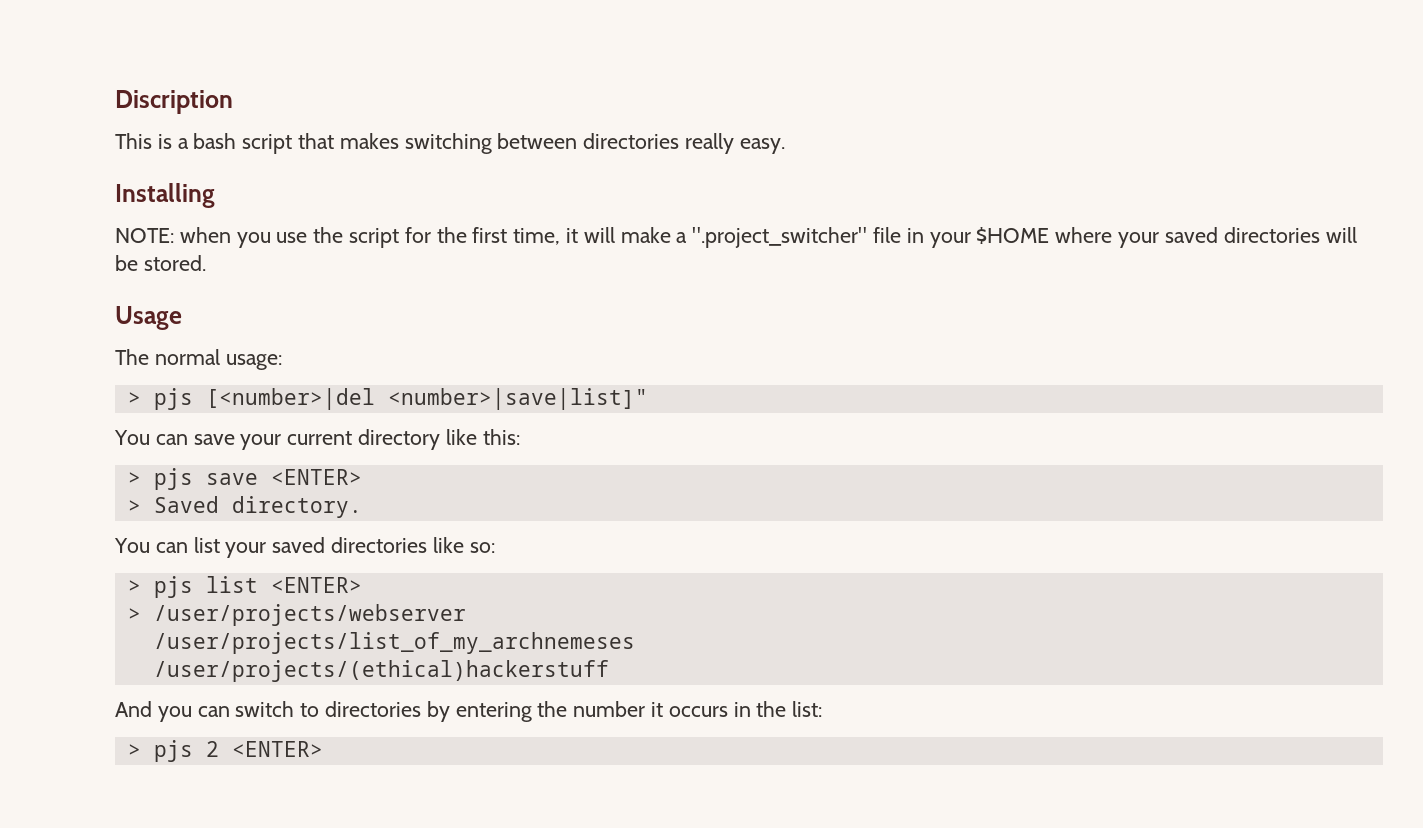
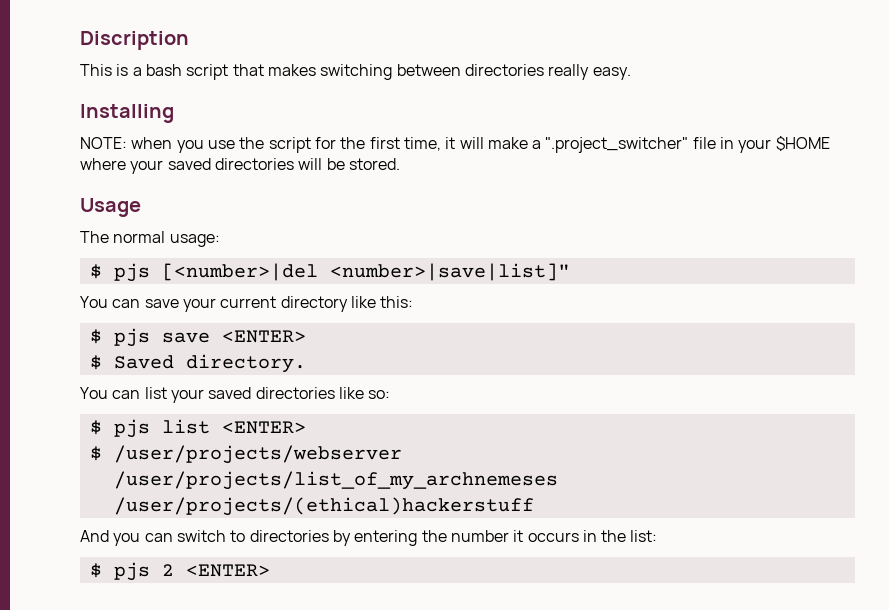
[127,392,141,405] > -> [89,264,102,279] $
[127,472,141,485] > -> [89,329,102,344] $
[127,500,141,513] > -> [89,355,102,370] $
[127,580,141,593] > -> [89,420,102,435] $
[127,608,141,621] > -> [89,446,102,461] $
[127,744,141,757] > -> [89,563,102,578] $

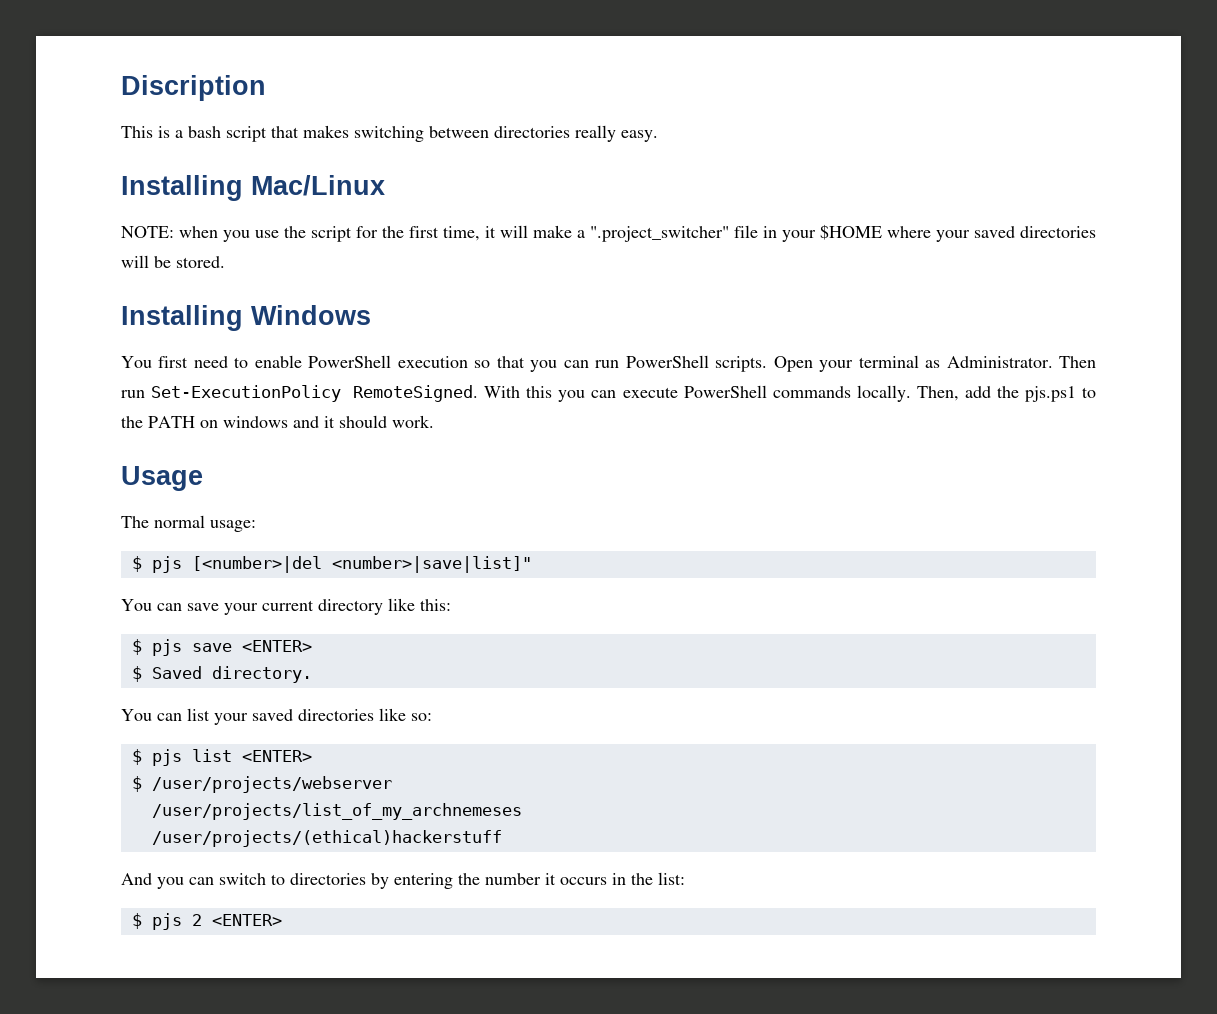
(174, 113) none -> [251,175,385,196] Mac/Linux
(400, 164) none -> [121,305,371,331] [121,355,1096,372] [121,385,1096,402] [121,415,434,428] // Installing Windows // You first need to enable PowerShell execution so that you can run PowerShell scripts. Open your terminal as Administrator. Then run Set-ExecutionPolicy RemoteSigned. With this you can execute PowerShell commands locally. Then, add the pjs.ps1 to the PATH on windows and it should work.

